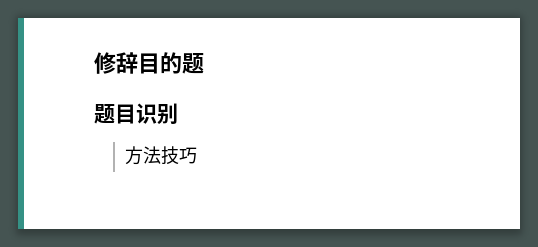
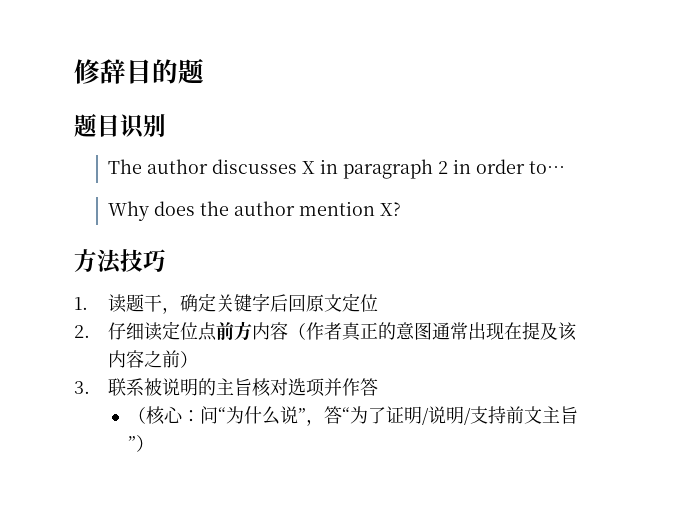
[125,146,198,165] 方法技巧 -> [108,159,566,179] [108,201,402,221] [74,249,166,274] [74,293,379,314] [74,321,578,341] [108,350,199,368] [74,378,379,397] [127,406,578,426] [127,435,154,452] The author discusses X in paragraph 2 in order to… // Why does the author mention X? // 方法技巧 // 1.读题干，确定关键字后回原文定位 // 2.仔细读定位点前方内容（作者真正的意图通常出现在提及该内容之前） // 3.联系被说明的主旨核对选项并作答 // （核心：问“为什么说”，答“为了证明/说明/支持前文主旨”）

